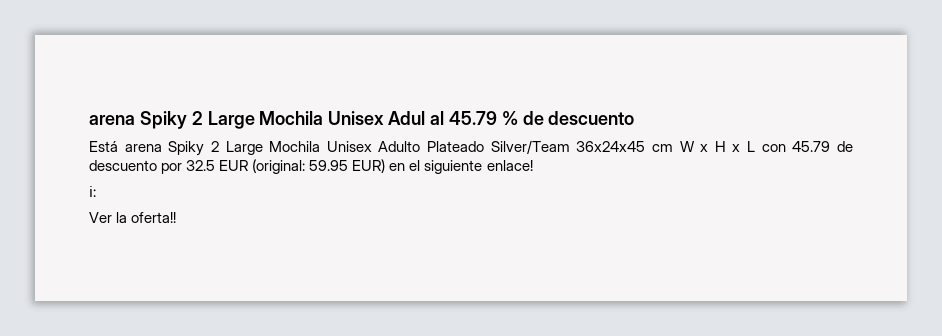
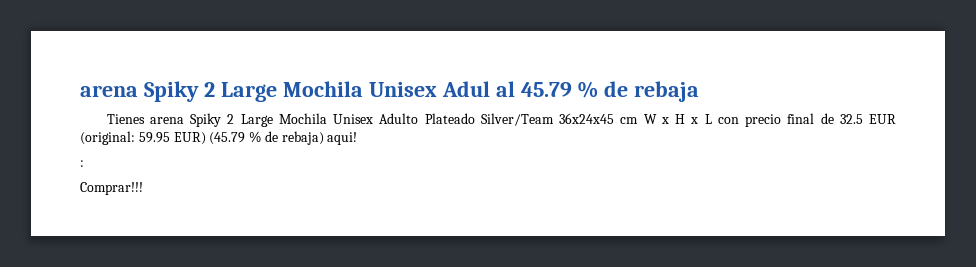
[548,111,635,125] [89,141,118,152] descuento // Está -> [634,81,700,102] [106,114,145,124] rebaja // Tienes
[792,141,854,152] [89,160,183,174] 45.79 de descuento por -> [745,113,834,127] precio final de
[389,160,533,174] [89,186,96,197] [89,212,177,223] en el siguiente enlace! // ℹ: // Ver la oferta!! -> [209,131,358,145] [80,160,84,167] [80,182,143,195] (45.79 % de rebaja) aqui! // : // Comprar!!!

